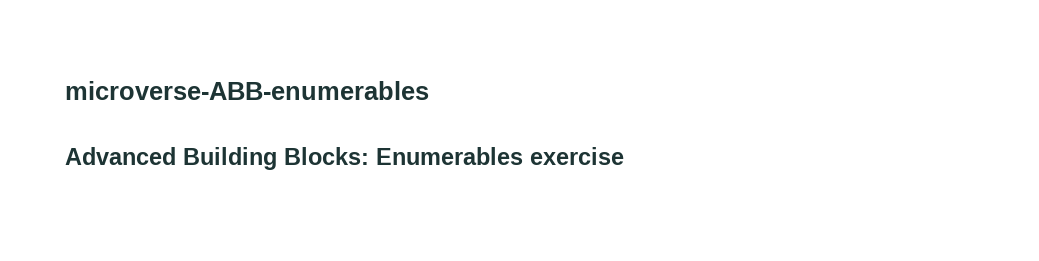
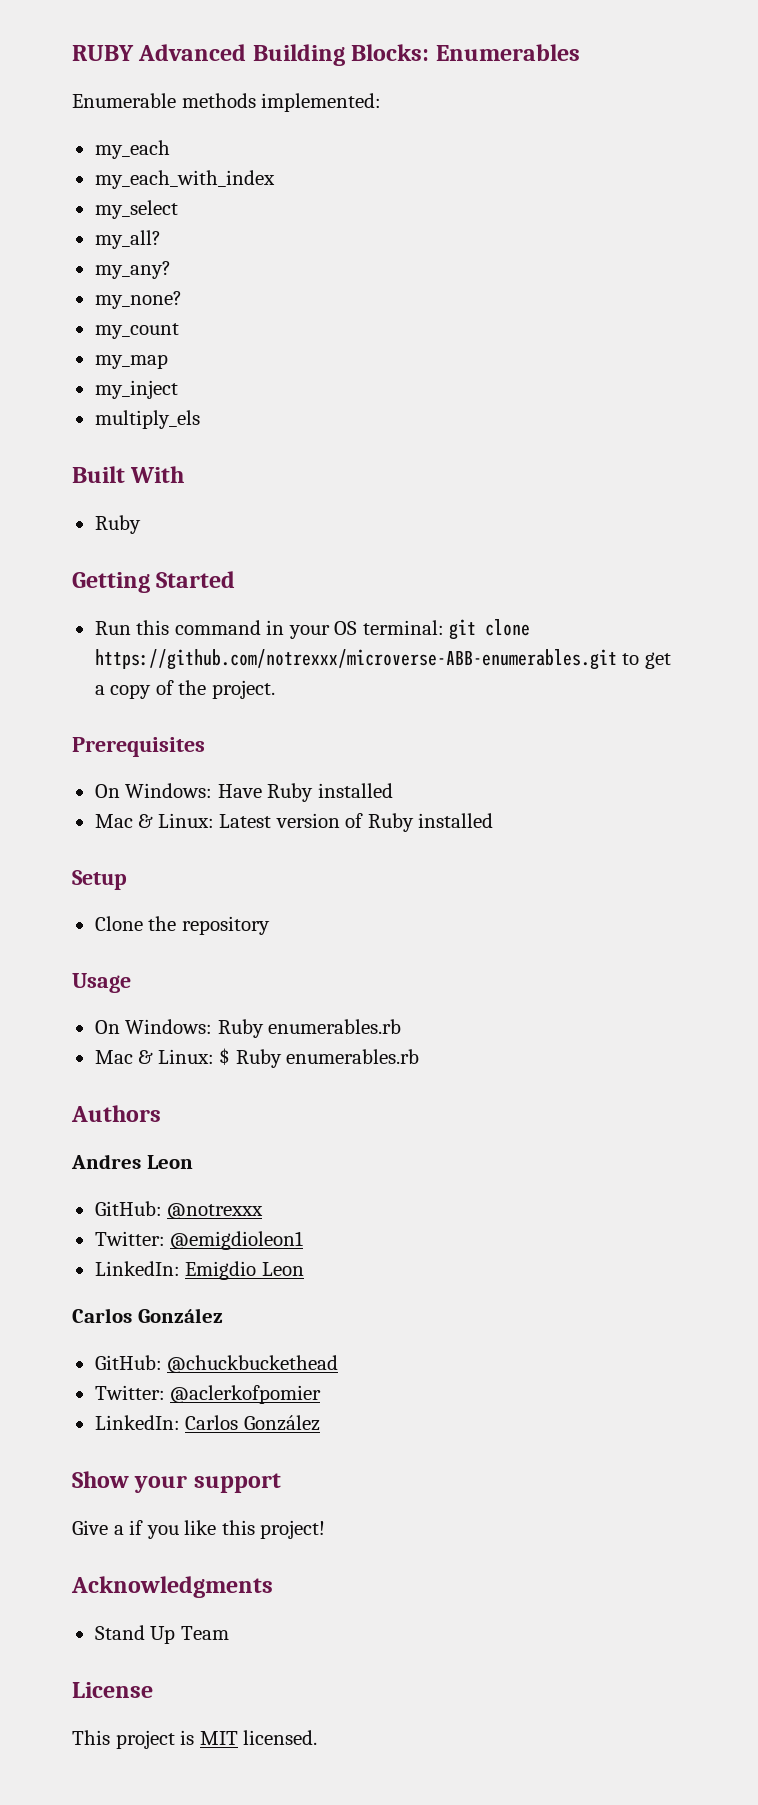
[65,81,429,100] microverse-ABB-enumerables // -> [72,45,134,61] RUBY
[530,147,624,165] exercise -> [72,93,382,112] [94,140,170,159] [94,170,275,189] [94,200,178,219] [94,230,161,249] [94,261,171,279] [94,291,182,309] [94,323,179,339] [94,354,168,369] [94,380,178,399] [94,410,200,429] [72,466,185,483] [94,515,141,534] [72,571,236,593] [94,619,531,640] [94,649,671,670] [94,680,275,699] [72,737,205,757] [94,783,393,802] [94,813,494,832] [72,870,127,890] [94,916,270,935] [72,973,131,993] [94,1019,402,1038] [94,1048,420,1068] [71,1105,161,1122] [71,1154,193,1169] [94,1201,264,1219] [94,1231,304,1250] [94,1261,304,1280] [72,1308,223,1323] [94,1355,339,1373] [94,1385,322,1404] [94,1415,320,1431] [72,1471,281,1493] [72,1520,326,1539] [71,1576,273,1598] [94,1625,229,1644] [72,1682,153,1698] [72,1730,318,1749] // Enumerable methods implemented: // my_each // my_each_with_index // my_select // my_all? // my_any? // my_none? // my_count // my_map // my_inject // multiply_els // Built With // Ruby // Getting Started // Run this command in your OS terminal: git clone https://github.com/notrexxx/microverse-ABB-enumerables.git to get a copy of the project. // Prerequisites // On Windows: Have Ruby installed // Mac & Linux: Latest version of Ruby installed // Setup // Clone the repository // Usage // On Windows: Ruby enumerables.rb // Mac & Linux: $ Ruby enumerables.rb // Authors // Andres Leon // GitHub: @notrexxx // Twitter: @emigdioleon1 // LinkedIn: Emigdio Leon // Carlos González // GitHub: @chuckbuckethead // Twitter: @aclerkofpomier // LinkedIn: Carlos González // Show your support // Give a if you like this project! // Acknowledgments // Stand Up Team // License // This project is MIT licensed.

